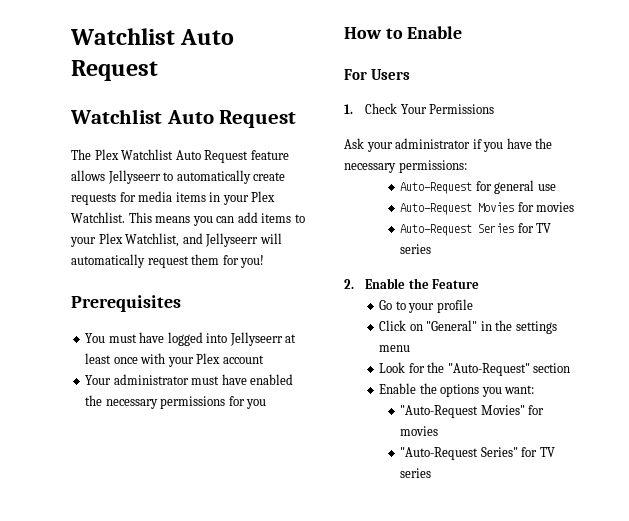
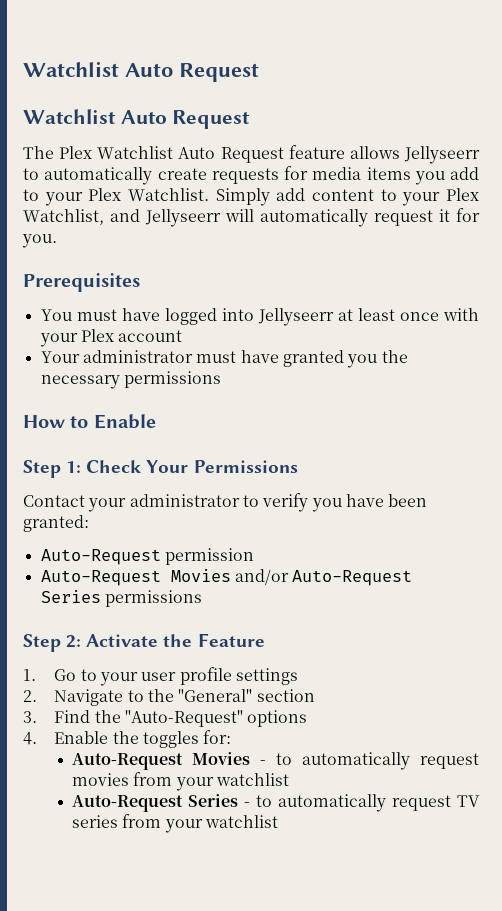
[209,191,276,205] [71,212,292,226] in your Plex Watchlist. This means you can add items -> [414,167,479,185] [23,188,374,206] you add to your Plex Watchlist. Simply add content
[191,254,265,268] them for you! -> [439,208,480,222] [22,234,57,248] it for you.
[250,374,294,385] enabled -> [282,350,378,368] granted you
[228,396,267,409] for you -> (221, 379) none
[344,69,411,80] [344,104,353,114] For Users // 1. -> [23,460,82,478] Step 1:
[344,138,364,149] Ask -> [23,495,85,507] Contact
[472,138,553,152] [344,160,467,173] [400,180,556,194] [400,202,575,215] [400,223,552,236] [400,244,432,254] [344,278,480,289] [379,299,473,313] [379,320,557,334] [379,345,411,352] [379,362,571,376] [379,383,535,397] [400,405,545,418] [400,426,439,436] [400,447,555,460] [400,468,432,478] if you have the necessary permissions: // Auto-Request for general use // Auto-Request Movies for movies // Auto-Request Series for TV series // 2. Enable the Feature // Go to your profile // Click on "General" in the settings menu // Look for the "Auto-Request" section // Enable the options you want: // "Auto-Request Movies" for movies // "Auto-Request Series" for TV series -> [242,493,428,512] [23,515,89,532] [40,548,254,565] [40,569,413,586] [40,590,202,607] [23,633,265,652] [23,667,299,686] [23,689,315,706] [23,710,308,727] [23,730,232,748] [72,752,479,770] [72,772,289,791] [72,794,481,812] [72,814,278,833] to verify you have been granted: // Auto-Request permission // Auto-Request Movies and/or Auto-Request Series permissions // Step 2: Activate the Feature // 1. Go to your user profile settings // 2. Navigate to the "General" section // 3. Find the "Auto-Request" options // 4. Enable the toggles for: // Auto-Request Movies - to automatically request movies from your watchlist // Auto-Request Series - to automatically request TV series from your watchlist

